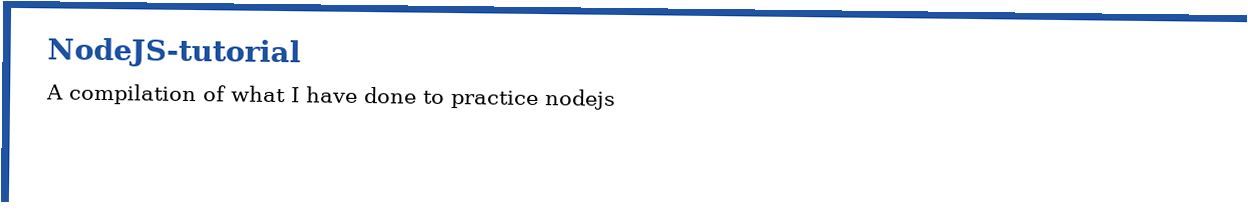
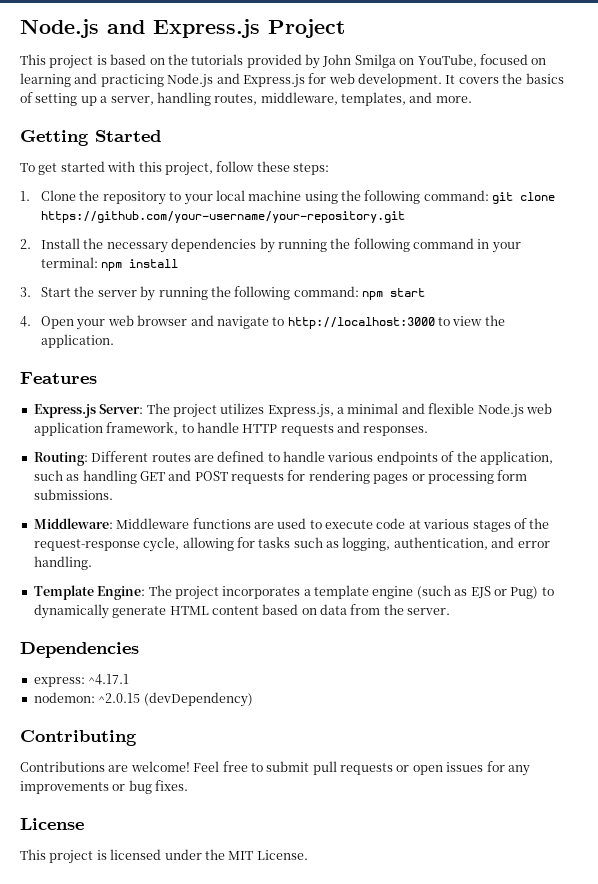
[47,37,301,69] [46,83,616,110] NodeJS-tutorial // A compilation of what I have done to practice nodejs -> [20,19,345,38] [20,54,547,69] [20,73,564,88] [20,92,472,106] [20,130,161,146] [20,161,329,176] [20,190,556,205] [41,211,406,223] [20,238,521,253] [41,257,179,271] [20,286,426,301] [20,315,505,330] [41,334,115,348] [20,372,97,384] [33,403,552,418] [33,422,429,436] [33,451,553,466] [33,470,528,484] [33,489,113,500] [33,518,550,532] [33,537,550,552] [33,556,92,570] [33,585,554,600] [33,604,451,619] [20,642,139,658] [33,674,130,687] [33,692,253,707] [20,730,137,746] [20,761,530,776] [20,780,189,794] [20,818,84,830] [20,849,308,864] Node.js and Express.js Project // This project is based on the tutorials provided by John Smilga on YouTube, focused on learning and practicing Node.js and Express.js for web development. It covers the basics of setting up a server, handling routes, middleware, templates, and more. // Getting Started // To get started with this project, follow these steps: // 1. Clone the repository to your local machine using the following command: git clone https://github.com/your-username/your-repository.git // 2. Install the necessary dependencies by running the following command in your terminal: npm install // 3. Start the server by running the following command: npm start // 4. Open your web browser and navigate to http://localhost:3000 to view the application. // Features // Express.js Server: The project utilizes Express.js, a minimal and flexible Node.js web application framework, to handle HTTP requests and responses. // Routing: Different routes are defined to handle various endpoints of the application, such as handling GET and POST requests for rendering pages or processing form submissions. // Middleware: Middleware functions are used to execute code at various stages of the request-response cycle, allowing for tasks such as logging, authentication, and error handling. // Template Engine: The project incorporates a template engine (such as EJS or Pug) to dynamically generate HTML content based on data from the server. // Dependencies // express: ^4.17.1 // nodemon: ^2.0.15 (devDependency) // Contributing // Contributions are welcome! Feel free to submit pull requests or open issues for any improvements or bug fixes. // License // This project is licensed under the MIT License.

